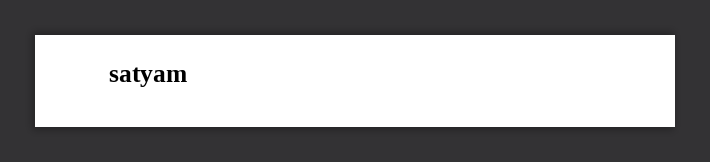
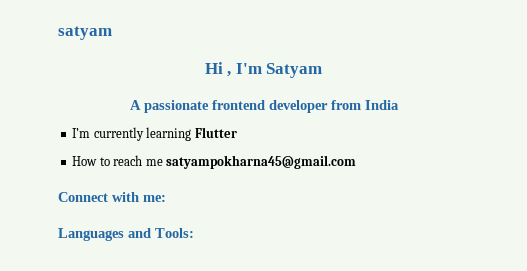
(187, 77) none -> [204,62,323,78] [129,100,399,113] [72,127,237,141] [72,155,357,169] [58,192,166,202] [58,228,194,241] // Hi , I'm Satyam // A passionate frontend developer from India // I’m currently learning Flutter // How to reach me satyampokharna45@gmail.com // Connect with me: // Languages and Tools:

